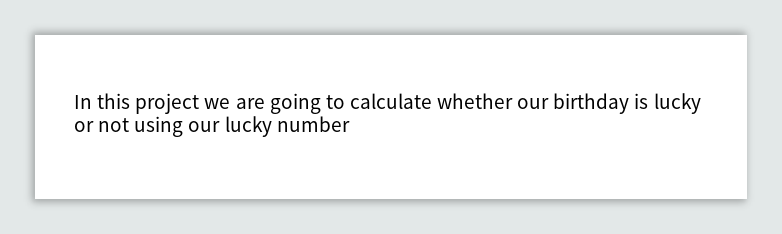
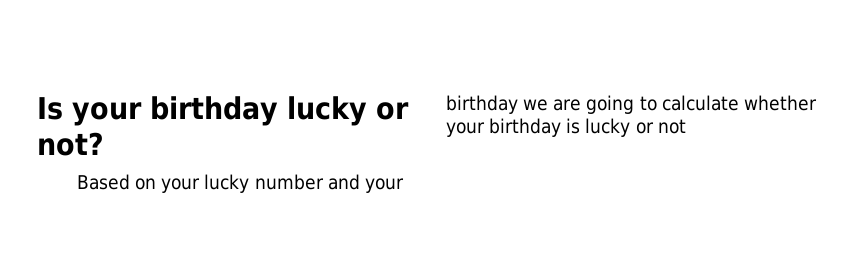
[74,93,200,114] In this project -> [37,96,409,126] [37,132,104,156] [77,174,404,193] [446,95,518,114] Is your birthday lucky or not? // Based on your lucky number and your birthday
[517,98,550,109] our -> [446,122,485,137] your
[134,116,350,137] using our lucky number -> (686, 126) none

